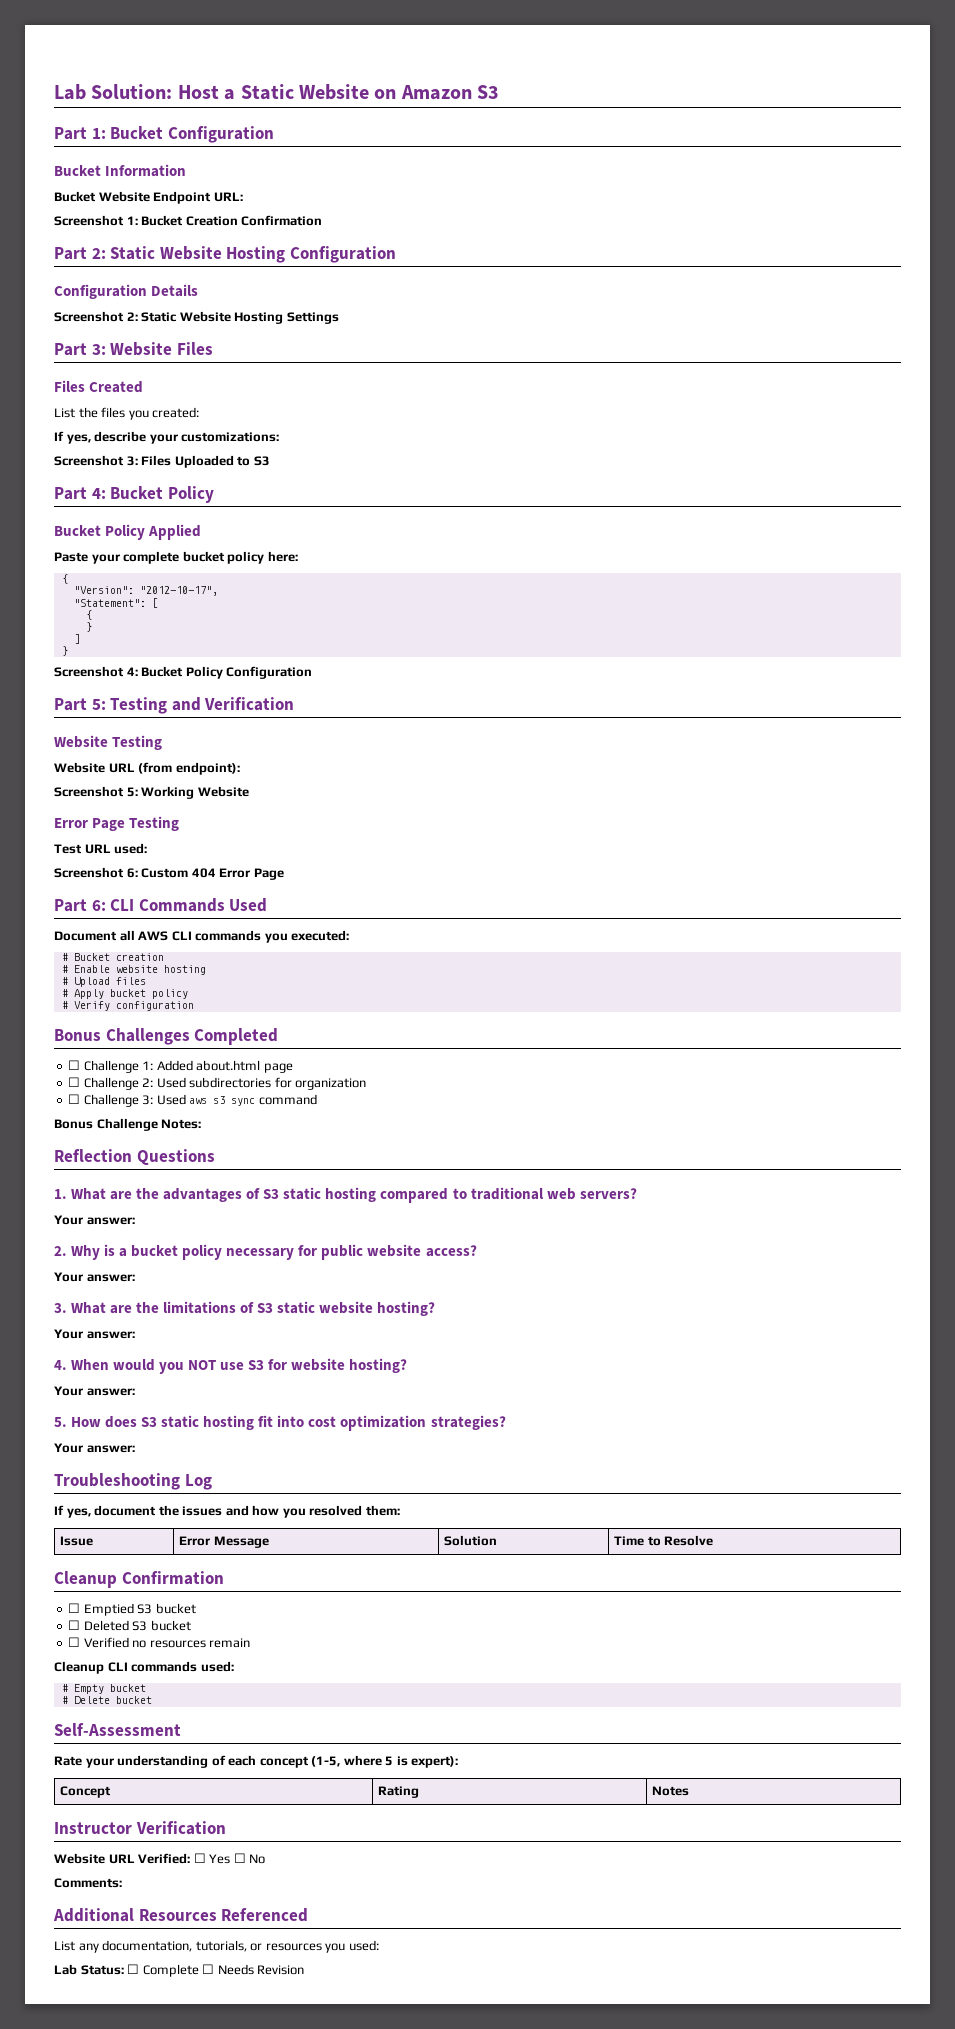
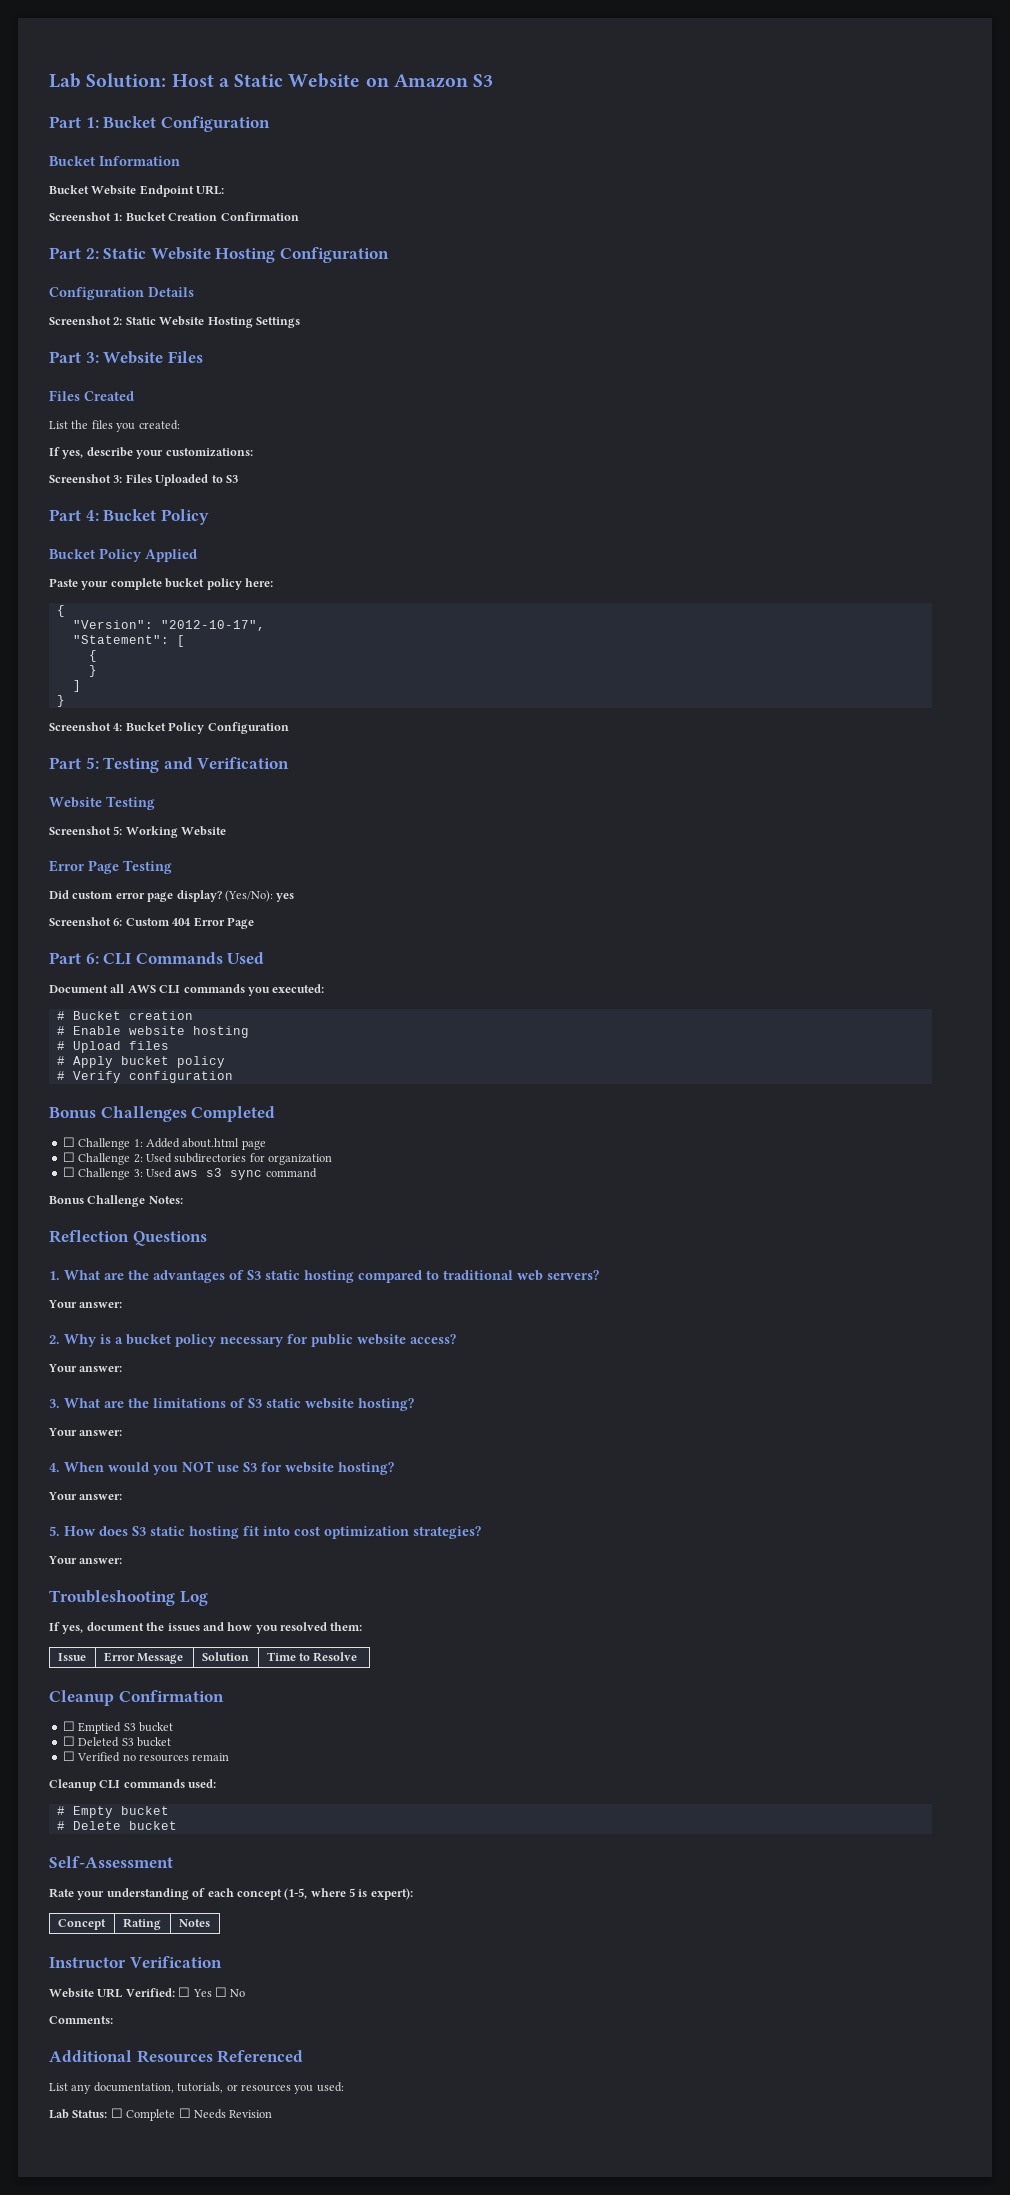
[54,762,240,775] // Website URL (from endpoint): -> (155, 803) none
[54,843,148,854] Test URL used: -> [49,890,295,902] Did custom error page display? (Yes/No): yes

